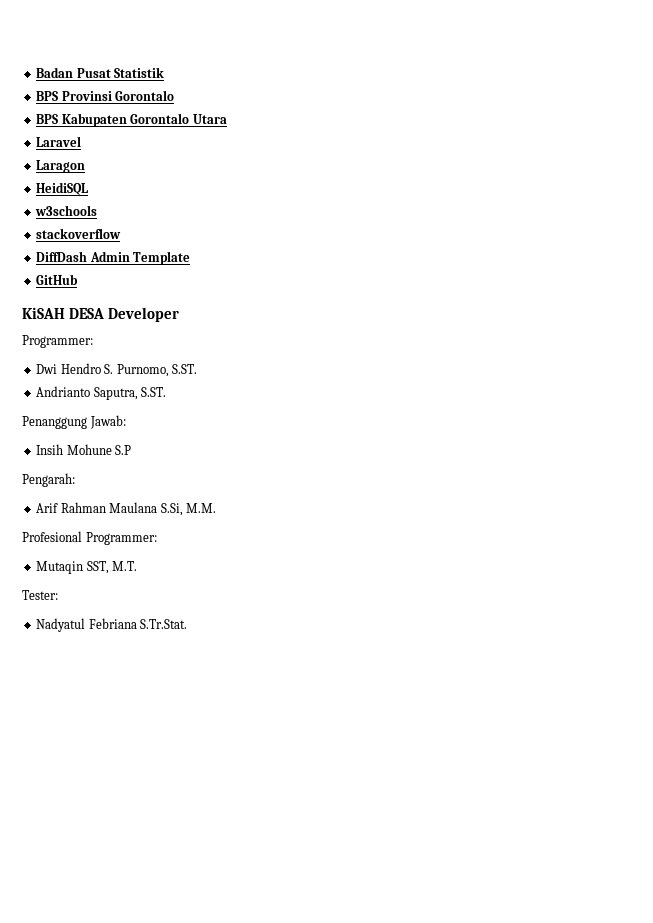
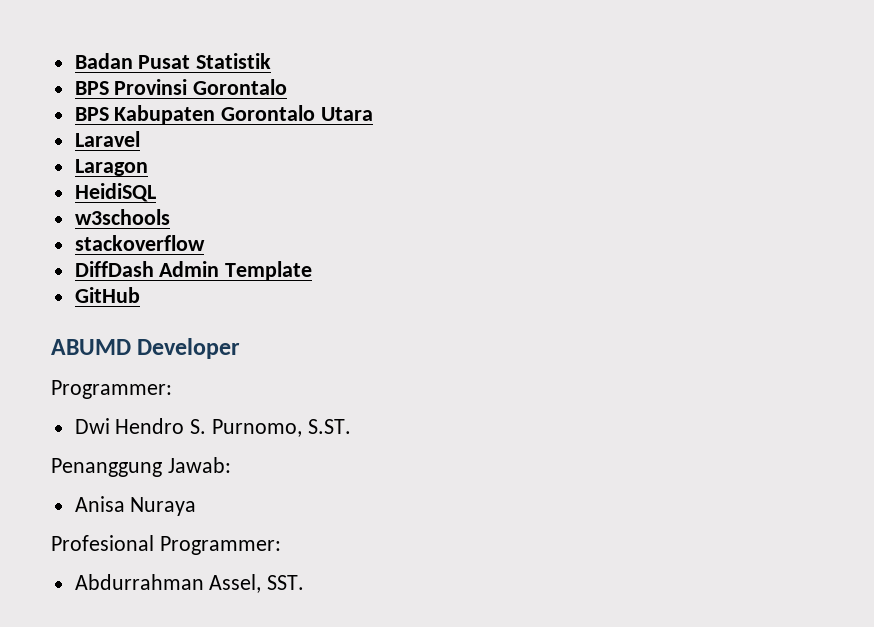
[22,307,104,319] KiSAH DESA -> [51,339,131,355] ABUMD
[36,386,167,400] // Andrianto Saputra, S.ST. -> (351, 426) none
[36,444,132,455] [22,473,75,487] [36,502,217,516] [22,531,157,545] [36,561,138,574] [22,590,58,600] [36,618,188,632] Insih Mohune S.P // Pengarah: // Arif Rahman Maulana S.Si, M.M. // Profesional Programmer: // Mutaqin SST, M.T. // Tester: // Nadyatul Febriana S.Tr.Stat. -> [74,496,197,516] [51,535,281,555] [74,574,305,593] Anisa Nuraya // Profesional Programmer: // Abdurrahman Assel, SST.

